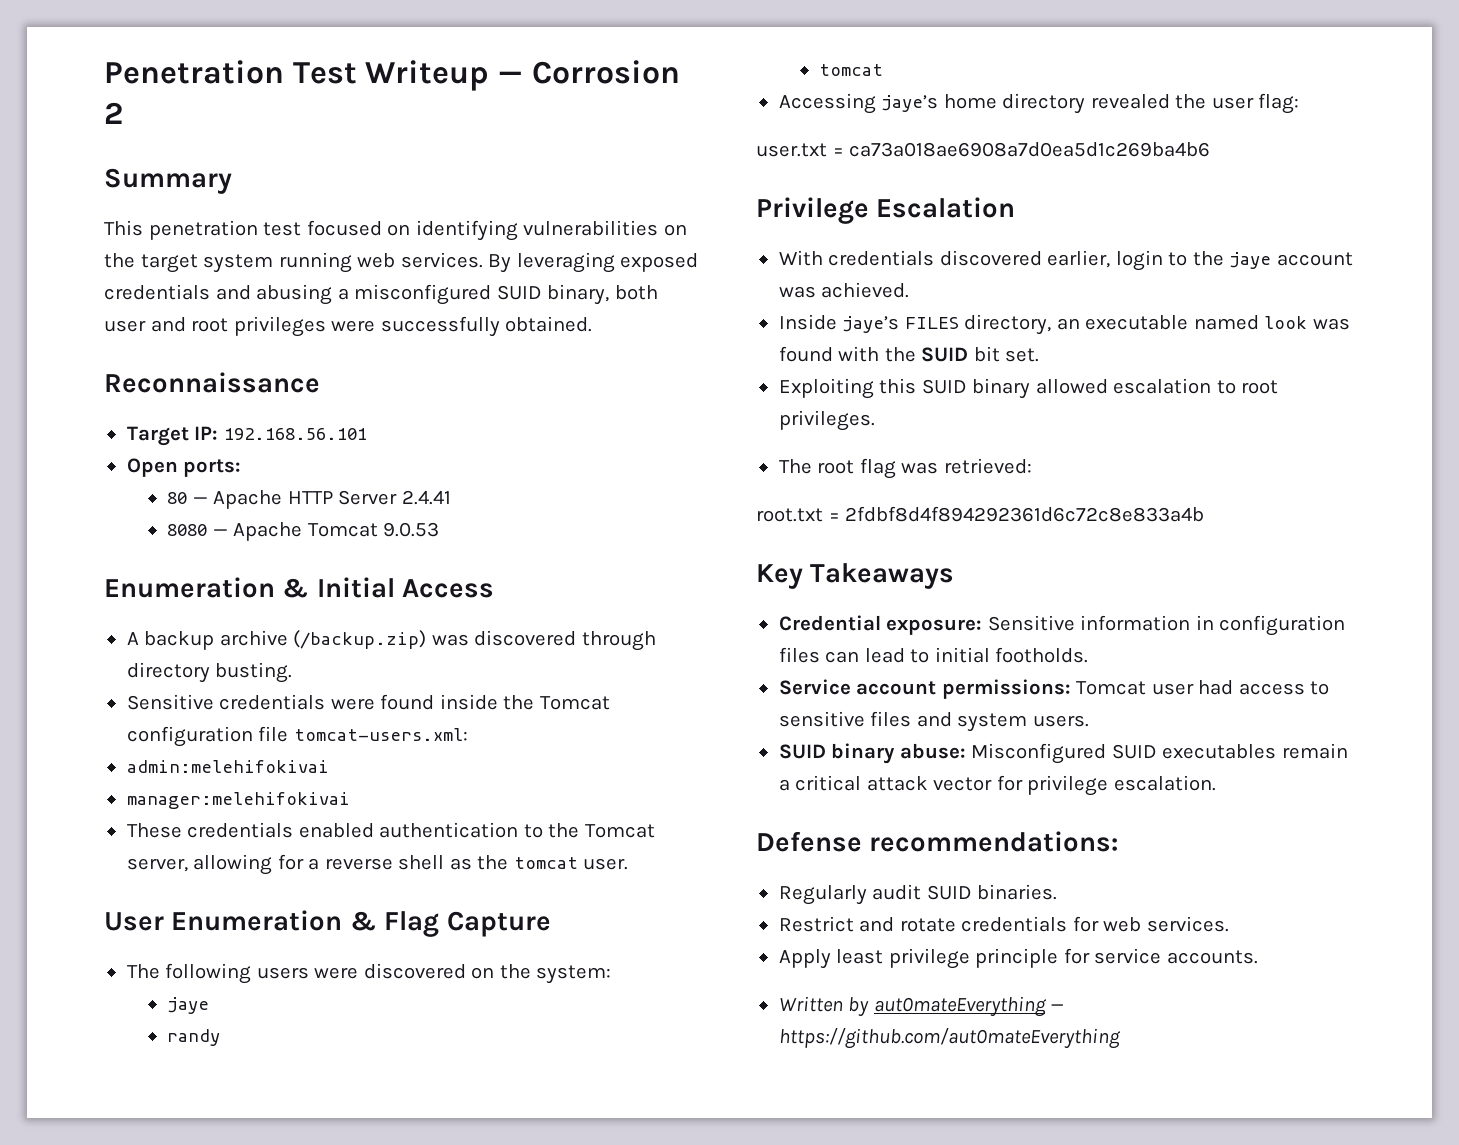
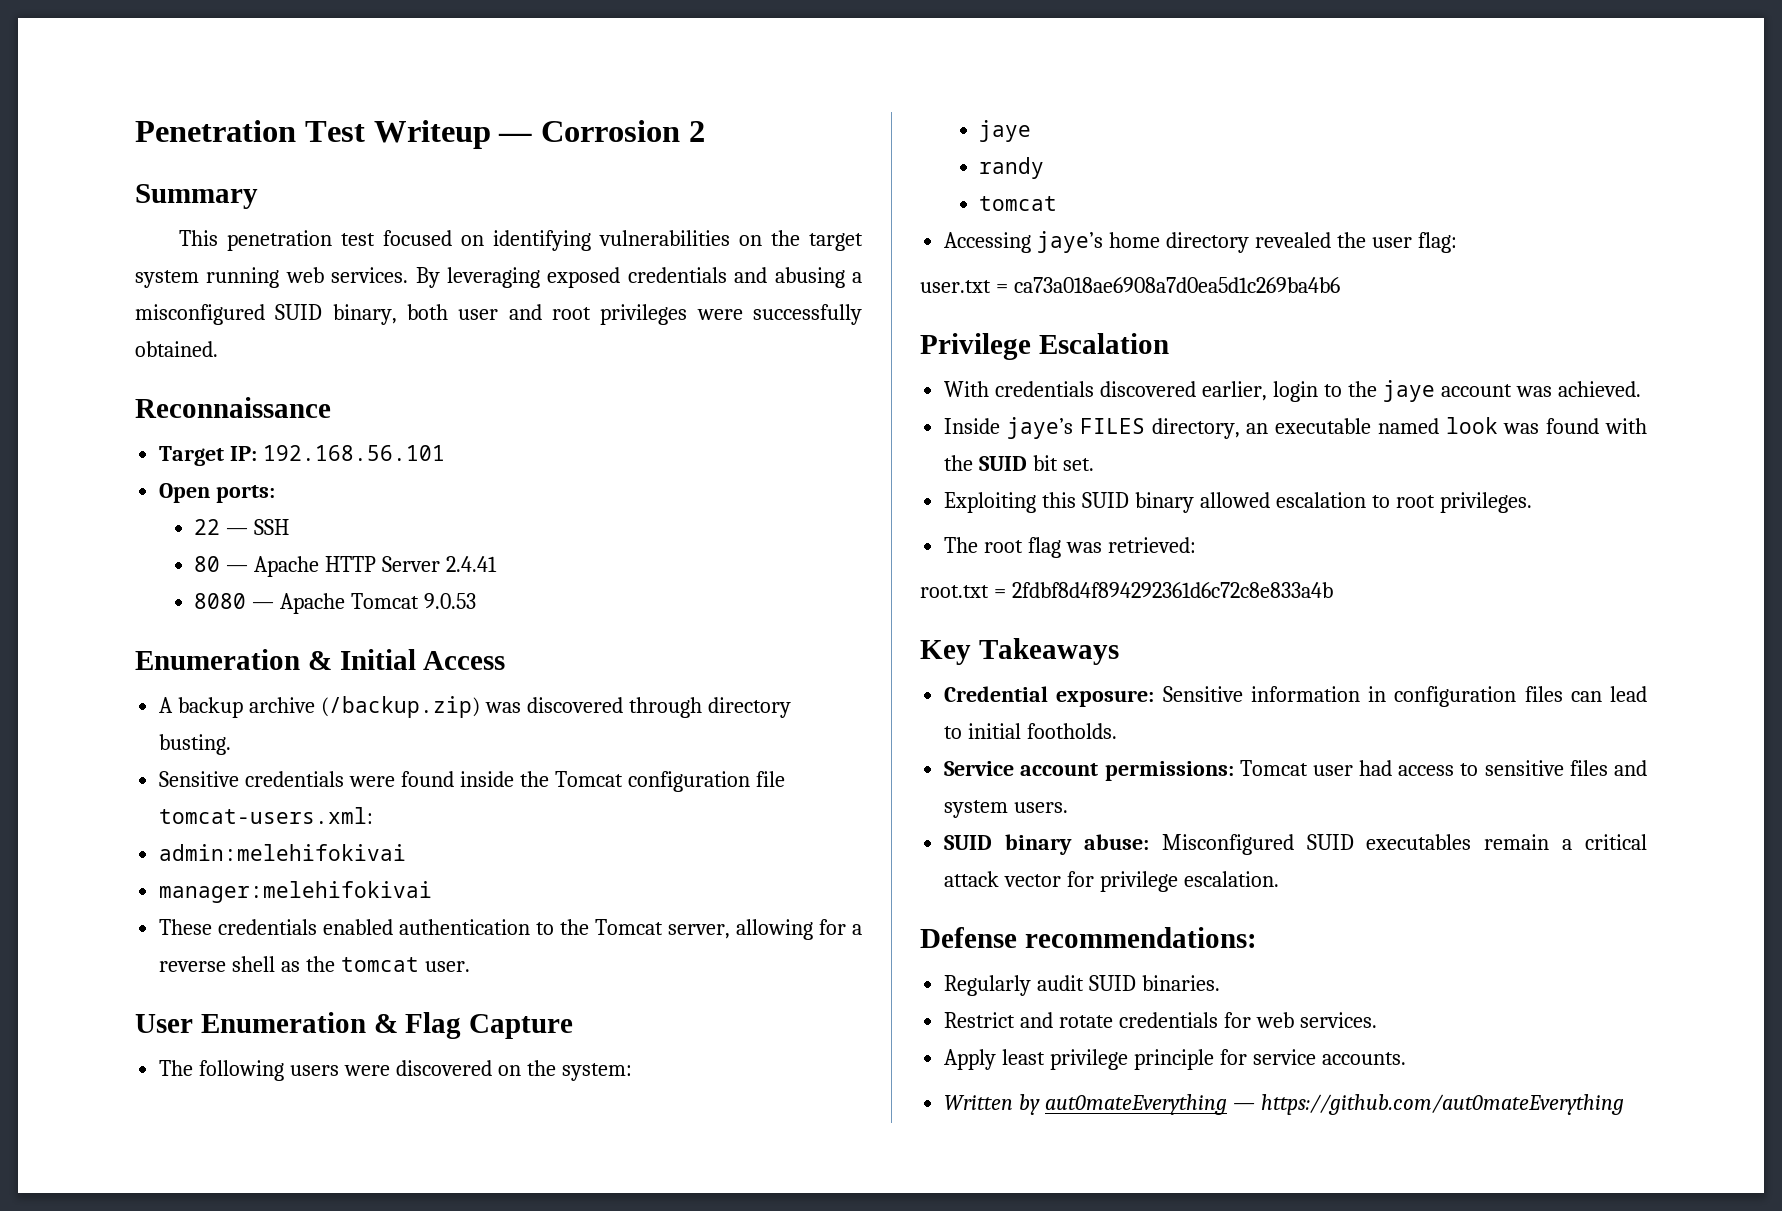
(242, 468) none -> [194,519,290,535] // 22 — SSH

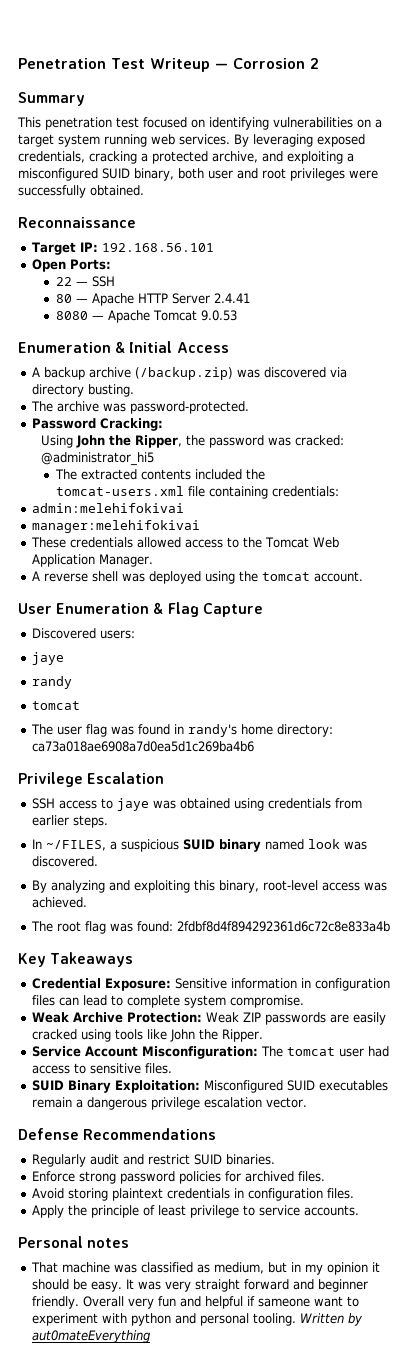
[771,230,801,246] the -> [375,119,382,128] a
[627,267,845,288] credentials and abusing -> [18,151,343,164] credentials, cracking a protected archive, and exploiting
[216,485,276,503] ports: -> [70,259,112,270] Ports:
[628,697,702,718] through -> [330,367,348,378] via
[159,771,785,792] [159,807,374,824] Sensitive credentials were found inside the Tomcat configuration file tomcat-users.xml: -> [31,401,250,414] [32,418,164,431] [41,435,345,448] [41,452,155,466] [54,469,265,480] [55,486,339,499] The archive was password-protected. // Password Cracking: // Using John the Ripper, the password was cracked: @administrator_hi5 // The extracted contents included the tomcat-users.xml file containing credentials:
[323,919,531,935] enabled authentication -> [137,537,224,548] allowed access
[668,919,863,940] [159,956,301,972] server, allowing for a reverse shell as -> [313,537,340,548] [32,554,154,567] [32,571,236,584] Web Application Manager. // A reverse shell was deployed using
[424,961,470,972] user. -> [314,571,364,582] account.
[159,1060,632,1081] [979,120,1032,142] [979,157,1045,179] [979,196,1058,211] [944,231,1457,253] [920,277,1340,293] [920,333,1169,360] [944,380,1641,402] [944,417,1647,439] [944,455,1095,471] [944,492,1532,513] The following users were discovered on the system: // jaye // randy // tomcat // Accessing jaye’s home directory revealed the user flag: // user.txt = ca73a018ae6908a7d0ea5d1c269ba4b6 // Privilege Escalation // With credentials discovered earlier, login to the jaye account was achieved. // Inside jaye’s FILES directory, an executable named look was found with the SUID bit set. // Exploiting this SUID binary allowed escalation to root privileges. -> [32,628,136,639] [32,652,65,665] [32,676,73,689] [32,701,81,710] [31,724,334,737] [32,741,255,752] [18,772,165,787] [32,798,363,811] [32,815,109,828] [32,839,368,852] [32,856,99,867] [32,880,388,893] [32,897,88,908] Discovered users: // jaye // randy // tomcat // The user flag was found in randy's home directory: ca73a018ae6908a7d0ea5d1c269ba4b6 // Privilege Escalation // SSH access to jaye was obtained using credentials from earlier steps. // In ~/FILES, a suspicious SUID binary named look was discovered. // By analyzing and exploiting this binary, root-level access was achieved.
[1107,537,1196,553] [920,585,1006,598] retrieved: // root.txt = -> [137,921,174,932] found:
[1056,690,1155,707] exposure: -> [105,978,172,991] Exposure:
[968,723,1118,739] [944,760,1308,781] initial footholds. // Service account permissions: Tomcat -> [127,995,305,1008] [32,1012,387,1025] [32,1029,264,1042] [32,1046,336,1059] complete system compromise. // Weak Archive Protection: Weak ZIP passwords are easily cracked using tools like John the Ripper. // Service Account Misconfiguration: The tomcat
[1569,760,1647,776] [944,800,1069,818] [944,834,1149,855] files and system users. // SUID binary abuse: -> [145,1063,173,1074] [32,1080,201,1093] files. // SUID Binary Exploitation:
[1585,834,1647,850] [944,871,1279,892] critical attack vector for privilege escalation. -> [87,1097,308,1110] dangerous privilege escalation vector.
[1024,927,1257,948] recommendations: -> [83,1128,217,1140] Recommendations
(1085, 983) none -> [123,1154,191,1165] and restrict
[944,1012,1377,1028] [944,1049,1406,1070] Restrict and rotate credentials for web services. // Apply least privilege principle for service accounts. // -> [32,1171,326,1184] [32,1188,355,1201] [32,1205,360,1218] [18,1236,130,1248] [31,1262,381,1275] [32,1279,369,1292] [32,1296,360,1309] [32,1313,297,1326] Enforce strong password policies for archived files. // Avoid storing plaintext credentials in configuration files. // Apply the principle of least privilege to service accounts. // Personal notes // That machine was classified as medium, but in my opinion it should be easy. It was very straight forward and beginner friendly. Overall very fun and helpful if sameone want to experiment with python and personal tooling.
[1233,1094,1624,1115] — https://github.com/aut0mateEverything -> (151, 1336) none

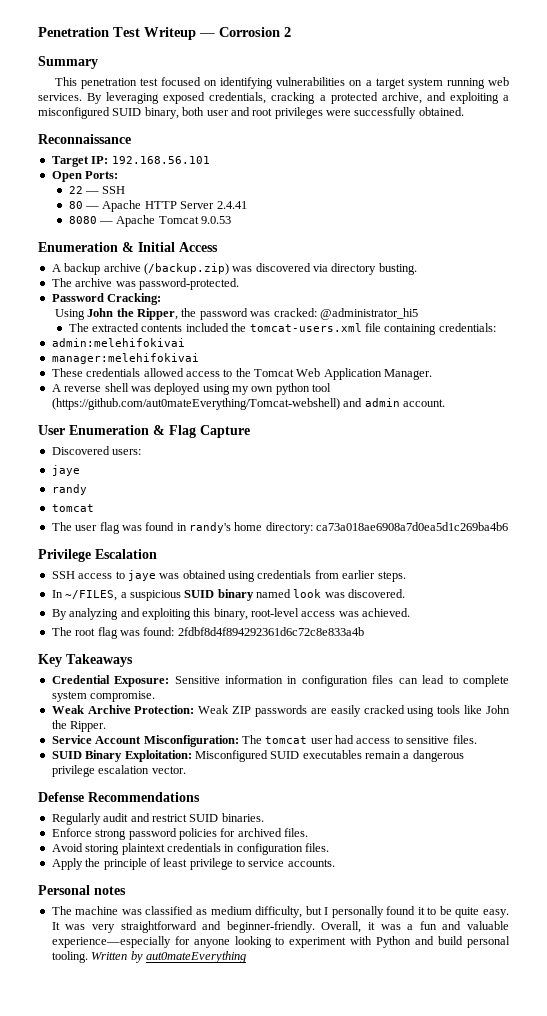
[239,571,311,582] the tomcat -> [232,383,332,395] [51,398,400,410] my own python tool (https://github.com/aut0mateEverything/Tomcat-webshell) and admin
[31,1262,59,1273] That -> [51,906,72,915] The
[214,1262,381,1275] [32,1279,369,1292] [32,1296,360,1309] [32,1313,197,1326] medium, but in my opinion it should be easy. It was very straight forward and beginner friendly. Overall very fun and helpful if sameone want to experiment with python and -> [210,906,510,918] [51,921,510,933] [51,936,464,948] medium difficulty, but I personally found it to be quite easy. It was very straightforward and beginner-friendly. Overall, it was a fun and valuable experience—especially for anyone looking to experiment with Python and build

